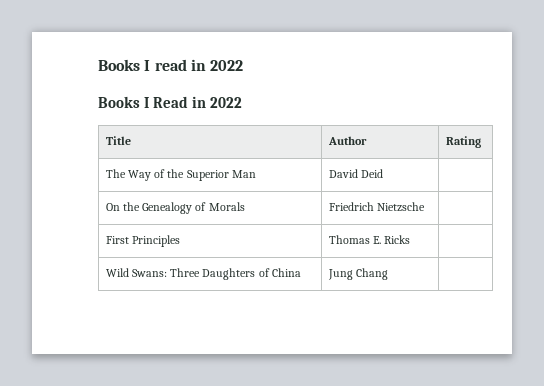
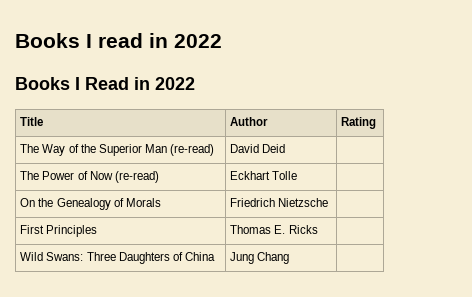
(256, 174) none -> [169,144,214,156] (re-read)
(384, 173) none -> [20,171,159,183] [230,171,298,180] // The Power of Now (re-read) | Eckhart Tolle |

